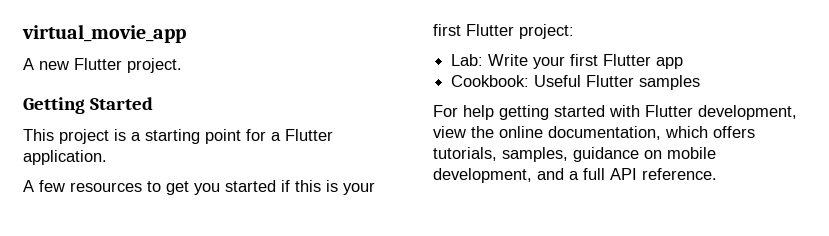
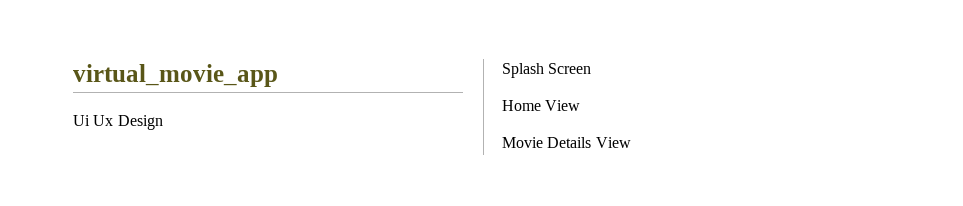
[23,58,182,73] [23,97,153,114] [23,129,333,144] [23,150,107,165] [23,180,375,195] [433,24,574,39] [451,54,684,69] [451,75,701,90] [433,105,797,120] [433,126,755,140] [433,147,716,162] [433,168,717,183] A new Flutter project. // Getting Started // This project is a starting point for a Flutter application. // A few resources to get you started if this is your first Flutter project: // Lab: Write your first Flutter app // Cookbook: Useful Flutter samples // For help getting started with Flutter development, view the online documentation, which offers tutorials, samples, guidance on mobile development, and a full API reference. -> [73,115,163,130] [502,63,592,78] [502,100,581,111] [502,137,631,148] Ui Ux Design // Splash Screen // Home View // Movie Details View

